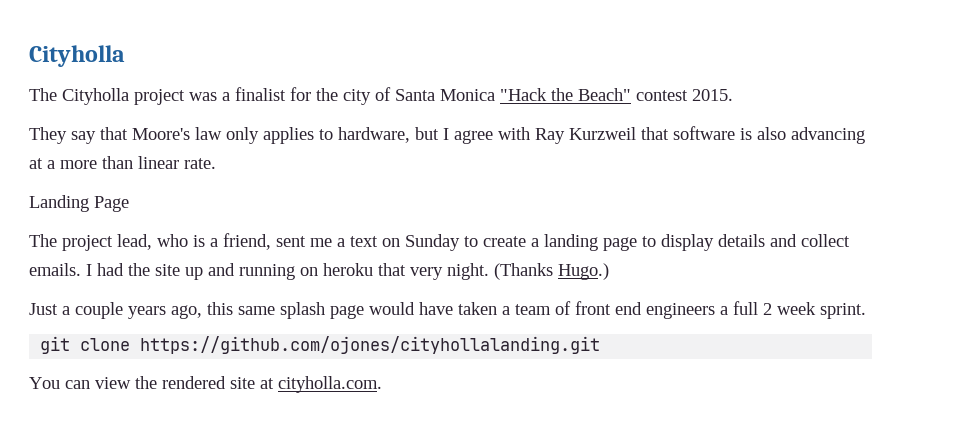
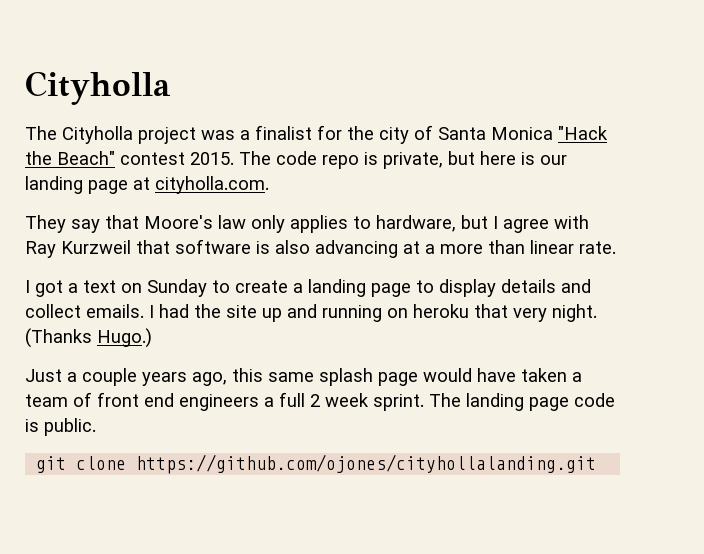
(733, 95) none -> [239,151,567,169] [25,176,269,194] The code repo is private, but here is our landing page at cityholla.com.
[29,195,129,212] [29,233,332,251] Landing Page // The project lead, who is a friend, sent me -> [25,280,63,297] I got
[40,336,601,354] [29,376,382,393] // git clone https://github.com/ojones/cityhollalanding.git // You can view the rendered site at cityholla.com. -> [429,393,615,411] [25,418,96,436] [36,454,597,474] The landing page code is public. // git clone https://github.com/ojones/cityhollalanding.git

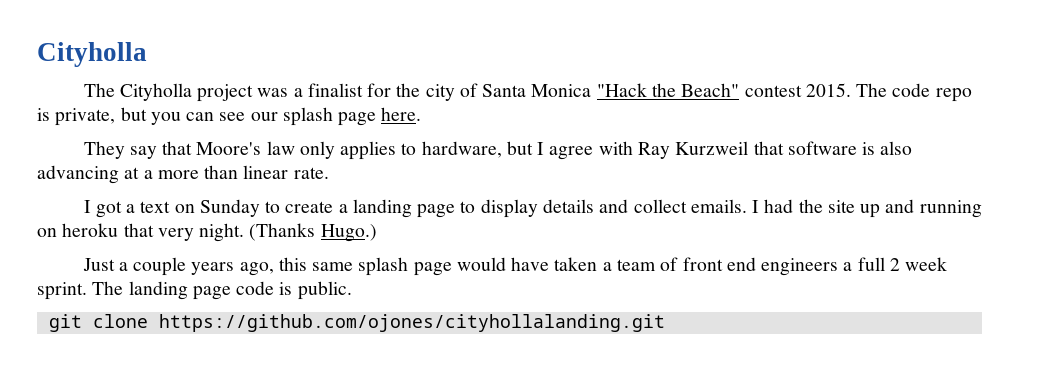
[480,151,567,165] [25,176,269,194] here is our landing page at cityholla.com. -> [150,107,422,126] you can see our splash page here.

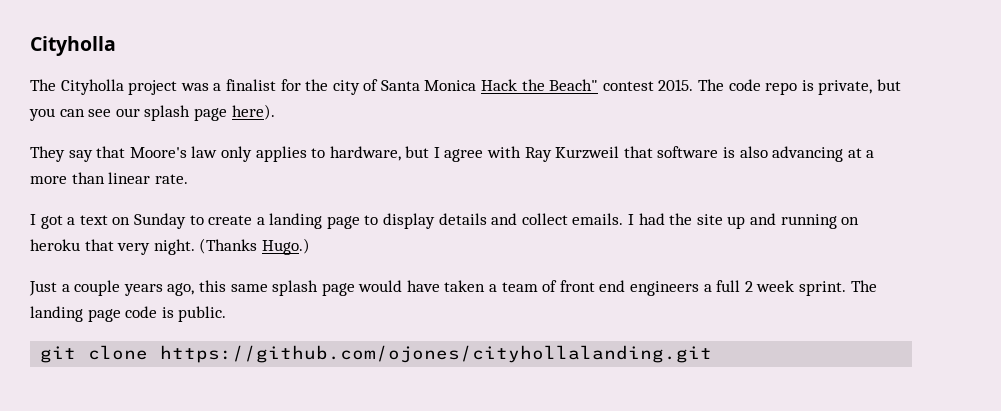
[596,83,647,97] "Hack -> [481,79,518,91] Hack
[381,107,422,121] here. -> [231,104,275,120] here).

